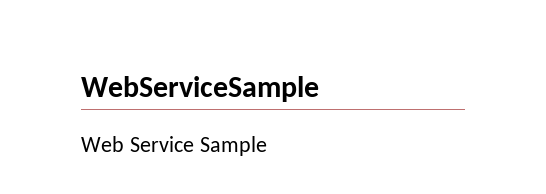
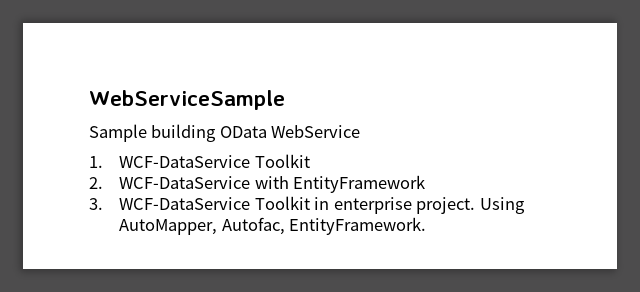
[81,136,267,156] Web Service Sample -> [89,124,361,142] [89,154,310,168] [89,175,426,193] [89,196,525,214] [119,217,427,235] Sample building OData WebService // 1. WCF-DataService Toolkit // 2. WCF-DataService with EntityFramework // 3. WCF-DataService Toolkit in enterprise project. Using AutoMapper, Autofac, EntityFramework.

